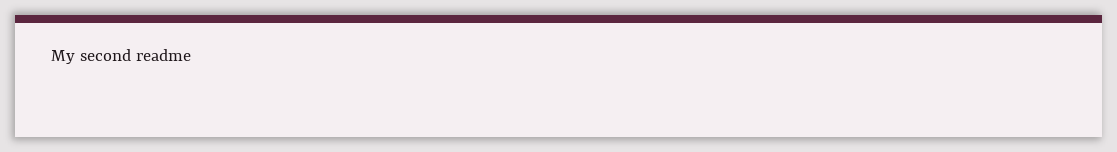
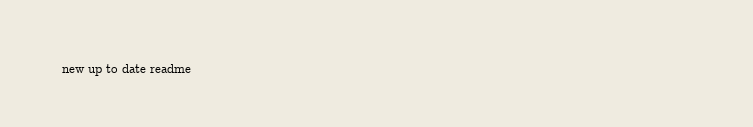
[51,49,131,64] My second -> [62,64,146,76] new up to date

